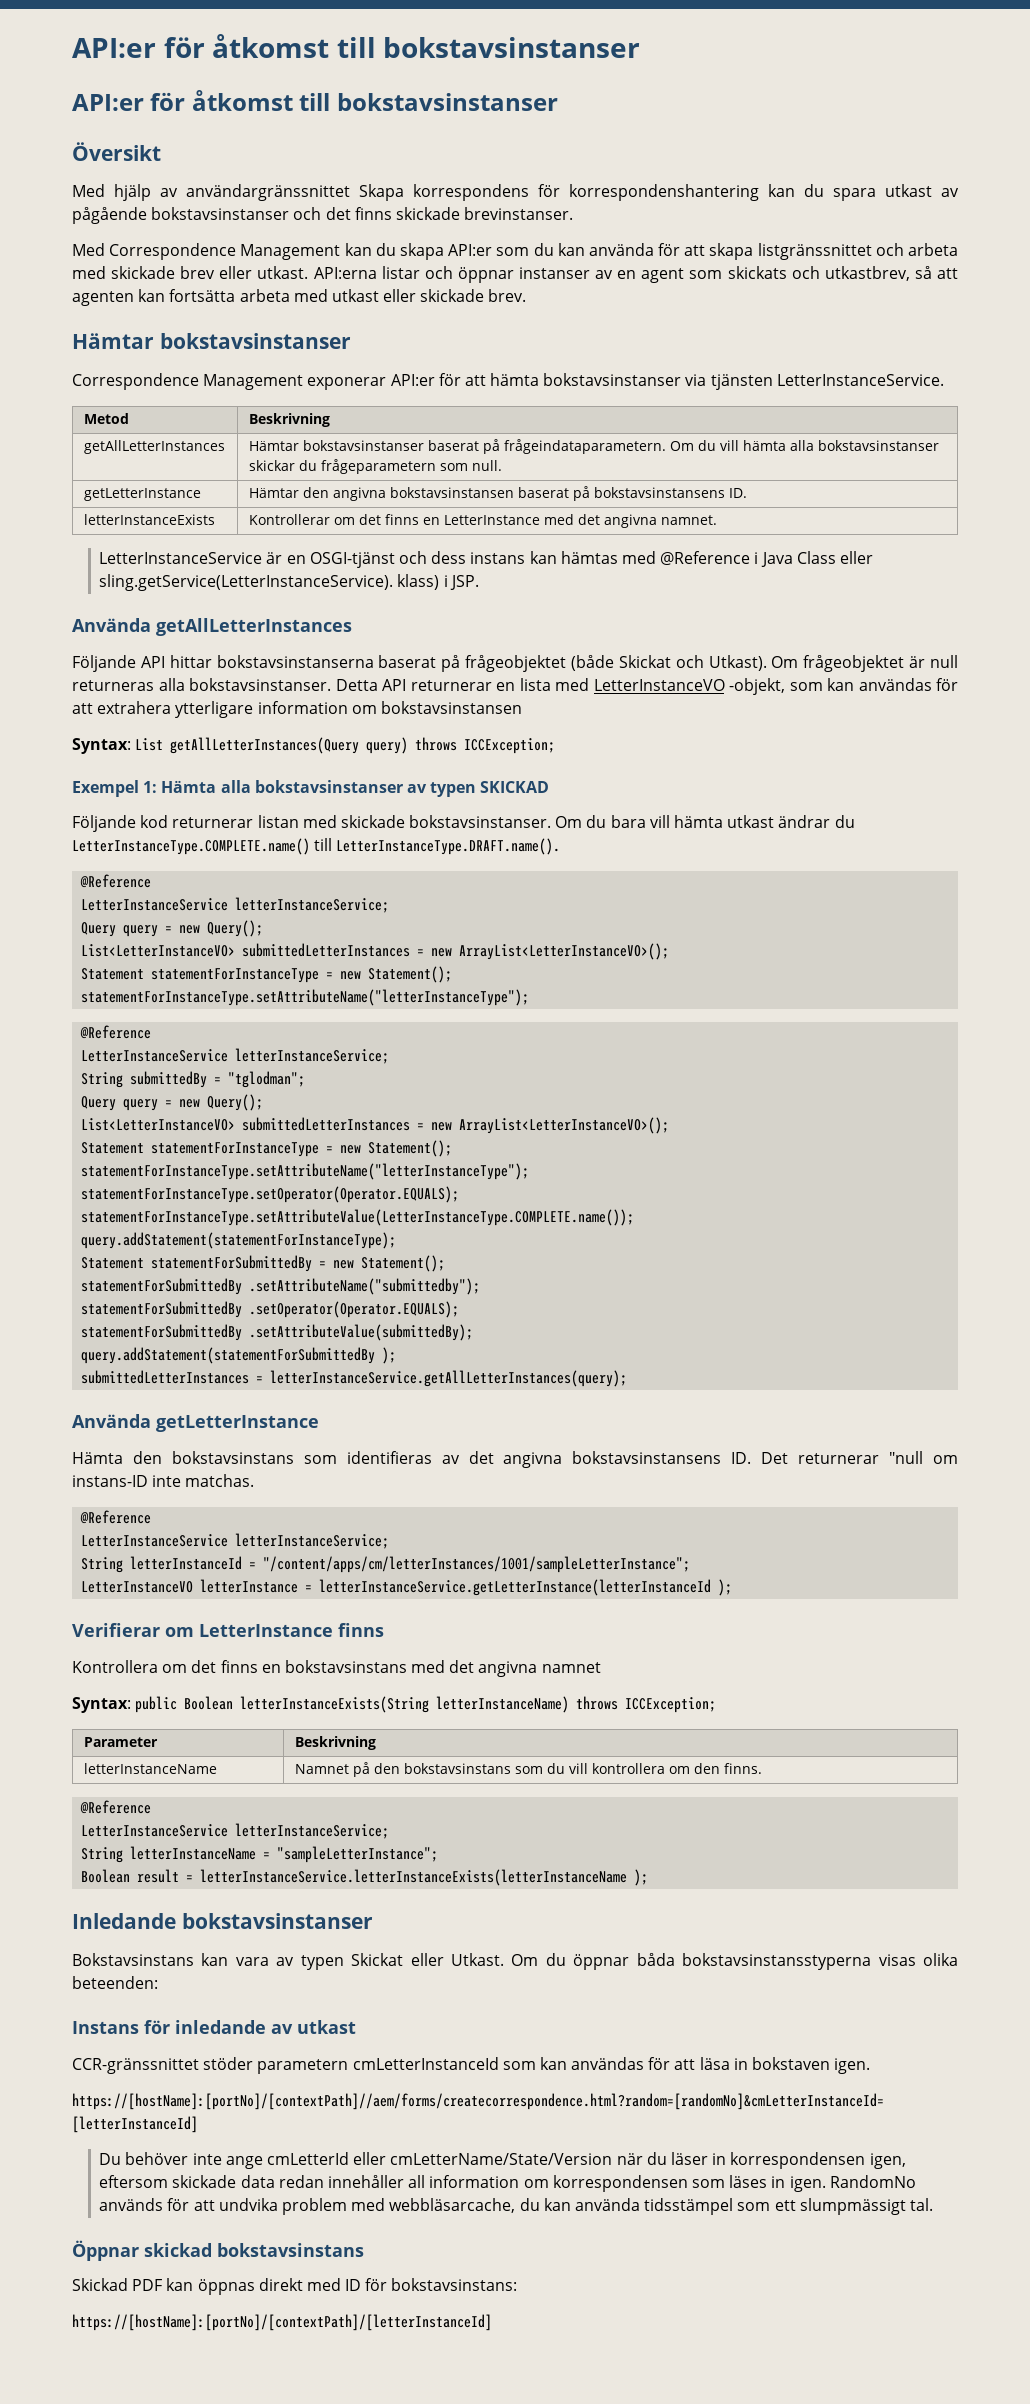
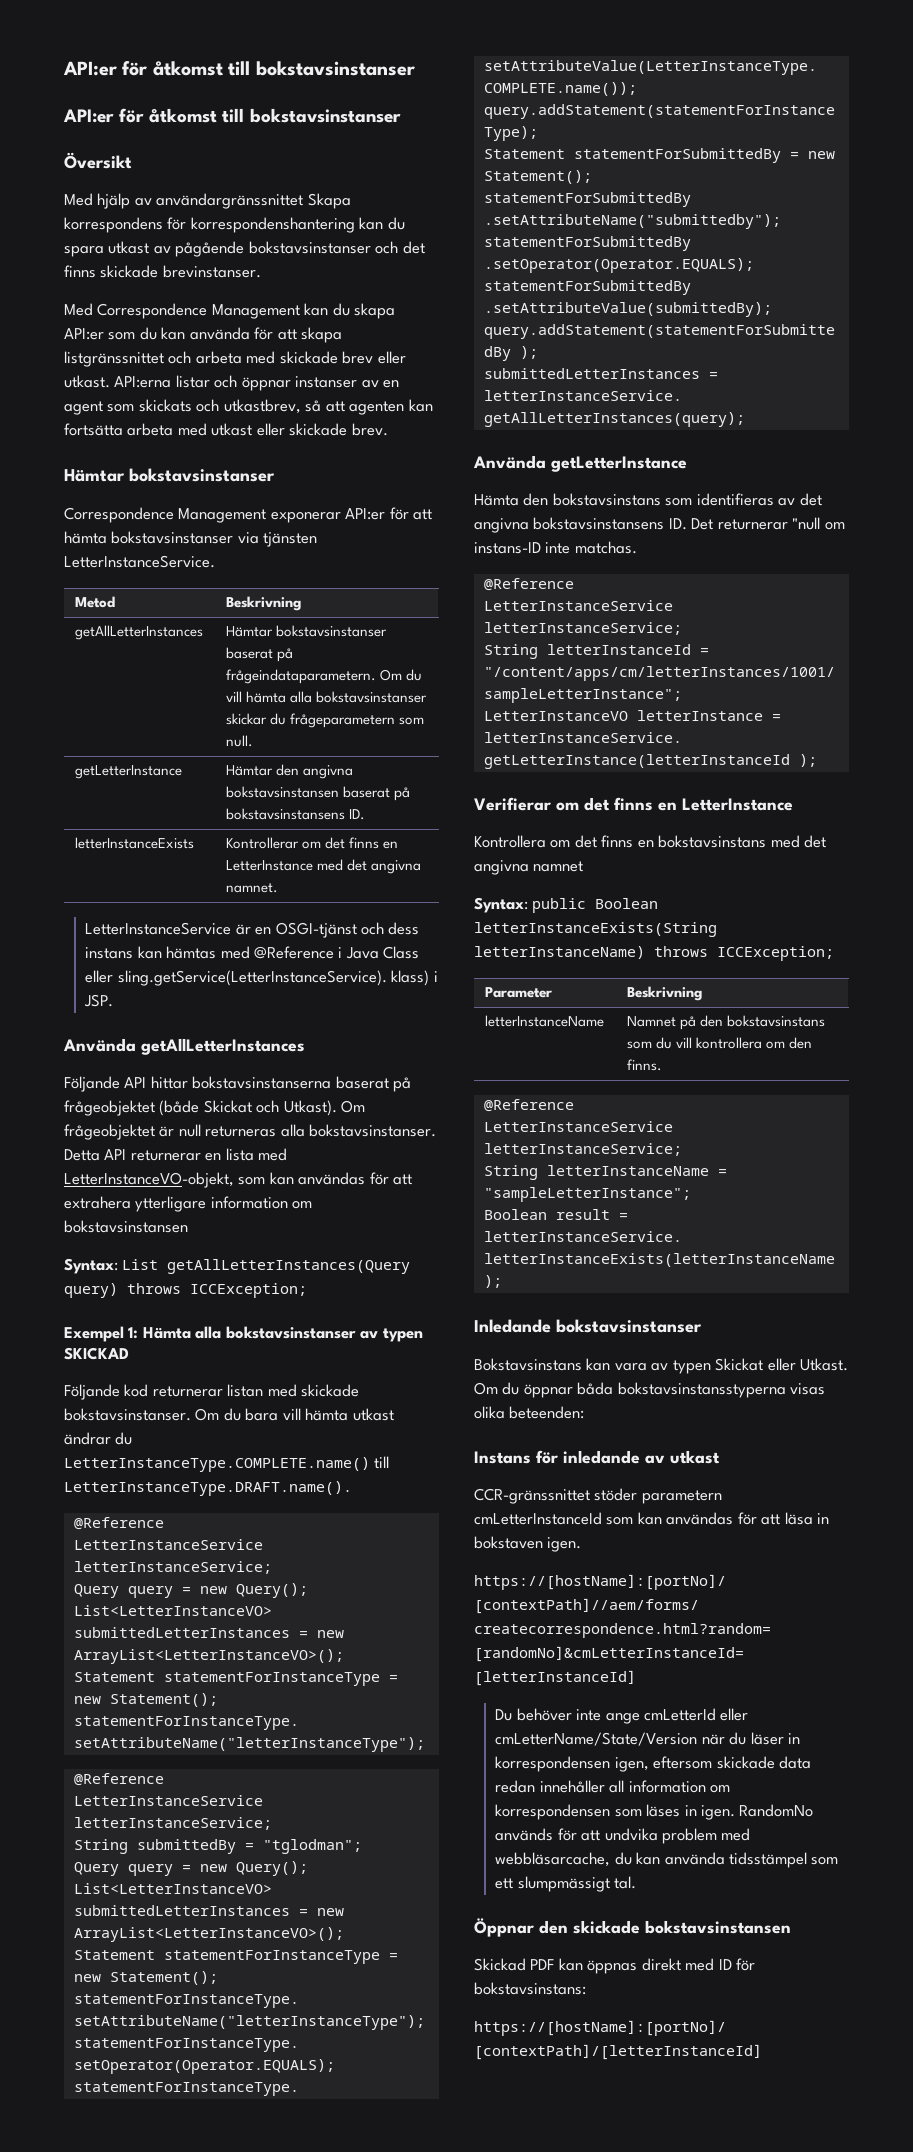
[593,678,785,695] LetterInstanceVO -objekt, -> [64,1172,234,1188] LetterInstanceVO-objekt,
[199,1623,384,1637] LetterInstance finns -> [584,797,793,811] det finns en LetterInstance
[144,2243,364,2257] skickad bokstavsinstans -> [539,1920,791,1934] den skickade bokstavsinstansen

